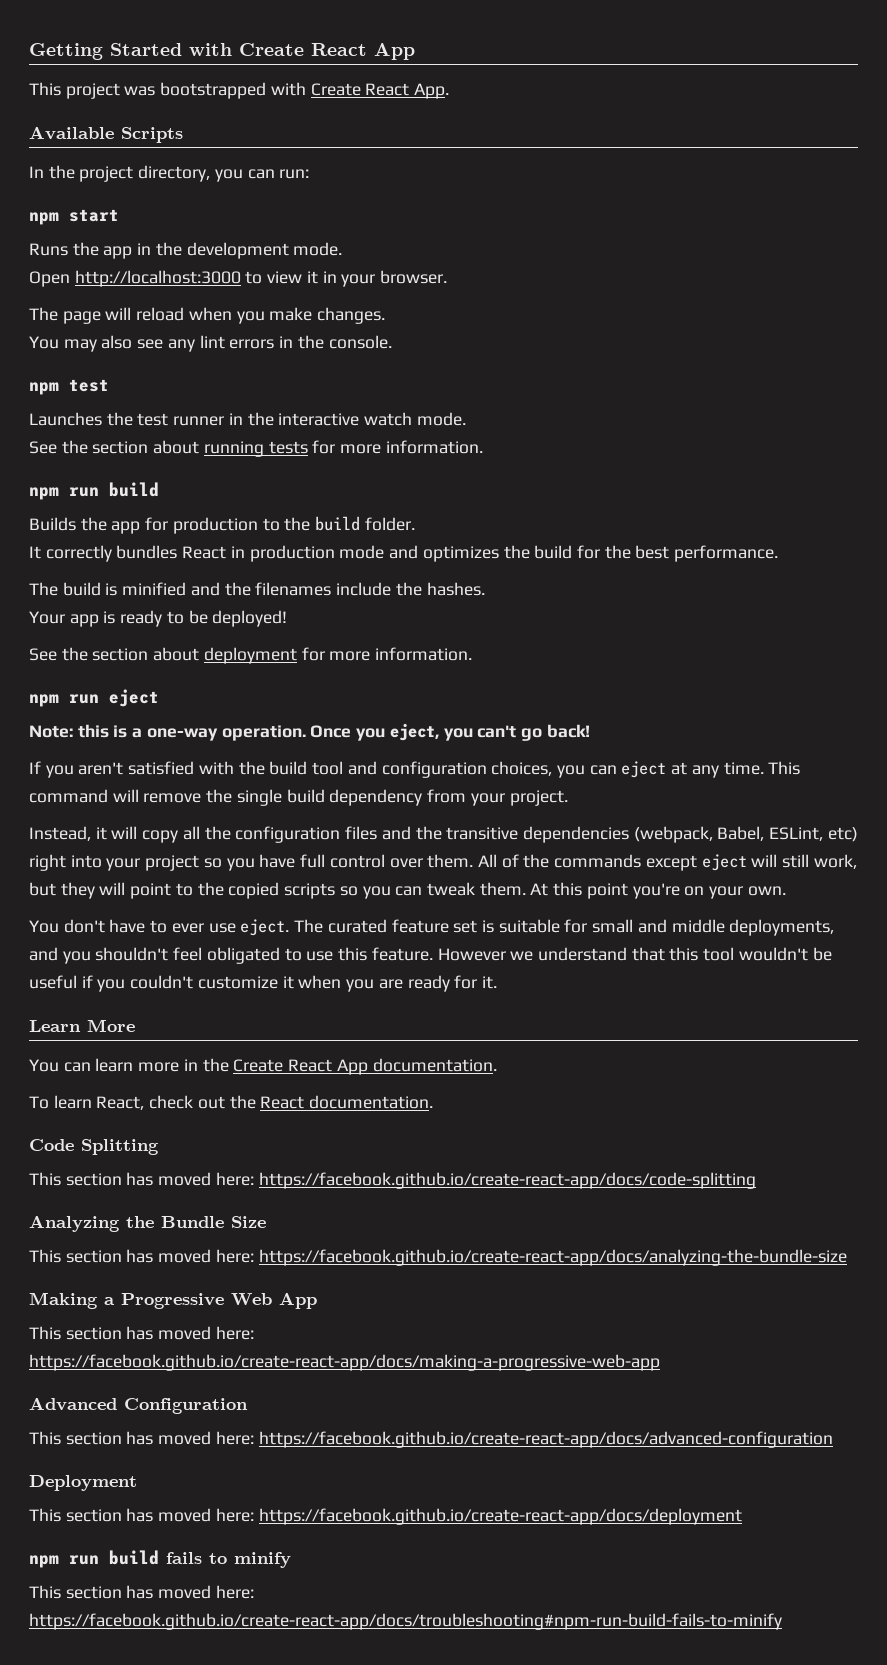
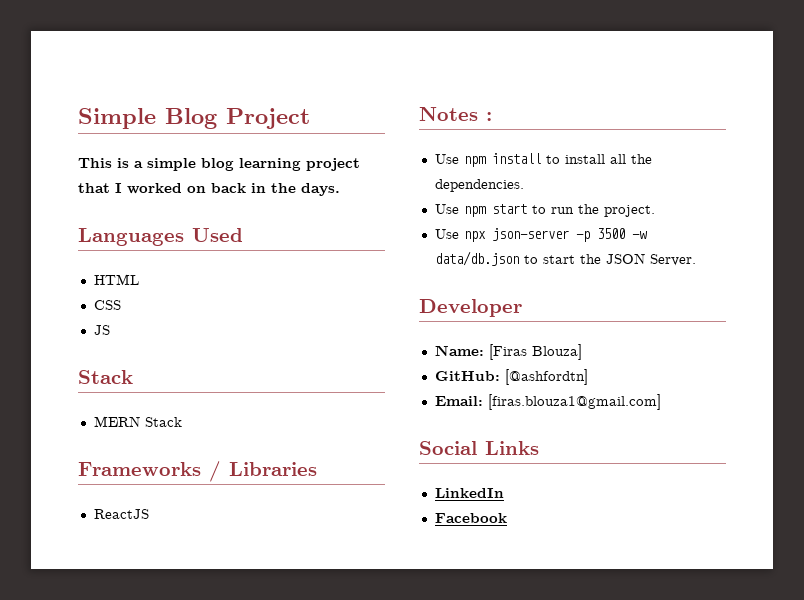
[29,43,415,60] [29,82,450,99] [29,126,183,143] [29,165,310,182] [29,209,119,225] [29,242,343,259] [29,270,448,287] [29,307,386,324] [29,335,392,352] [29,379,109,395] [29,412,466,426] [29,440,483,457] [29,482,159,500] [29,516,415,534] [29,545,779,562] [29,582,485,596] [29,610,288,627] [29,647,473,664] [29,689,159,707] [29,723,590,741] [29,761,801,778] [29,789,568,806] [29,826,858,843] [29,854,857,871] [29,882,786,899] [29,919,835,936] [29,947,832,964] [29,975,497,992] [29,1019,135,1032] [29,1058,497,1075] [29,1095,434,1110] [29,1139,159,1155] [29,1172,756,1189] [29,1215,266,1232] [29,1249,847,1266] [29,1292,317,1309] [29,1326,254,1340] [29,1354,660,1371] [29,1397,248,1414] [29,1431,833,1448] [29,1475,137,1491] [29,1508,742,1525] [29,1550,291,1568] [29,1585,254,1599] [29,1613,782,1630] Getting Started with Create React App // This project was bootstrapped with Create React App. // Available Scripts // In the project directory, you can run: // npm start // Runs the app in the development mode. // Open http://localhost:3000 to view it in your browser. // The page will reload when you make changes. // You may also see any lint errors in the console. // npm test // Launches the test runner in the interactive watch mode. // See the section about running tests for more information. // npm run build // Builds the app for production to the build folder. // It correctly bundles React in production mode and optimizes the build for the best performance. // The build is minified and the filenames include the hashes. // Your app is ready to be deployed! // See the section about deployment for more information. // npm run eject // Note: this is a one-way operation. Once you eject, you can't go back! // If you aren't satisfied with the build tool and configuration choices, you can eject at any time. This command will remove the single build dependency from your project. // Instead, it will copy all the configuration files and the transitive dependencies (webpack, Babel, ESLint, etc) right into your project so you have full control over them. All of the commands except eject will still work, but they will point to the copied scripts so you can tweak them. At this point you're on your own. // You don't have to ever use eject. The curated feature set is suitable for small and middle deployments, and you shouldn't feel obligated to use this feature. However we understand that this tool wouldn't be useful if you couldn't customize it when you are ready for it. // Learn More // You can learn more in the Create React App documentation. // To learn React, check out the React documentation. // Code Splitting // This section has moved here: https://facebook.github.io/create-react-app/docs/code-splitting // Analyzing the Bundle Size // This section has moved here: https://facebook.github.io/create-react-app/docs/analyzing-the-bundle-size // Making a Progressive Web App // This section has moved here: https://facebook.github.io/create-react-app/docs/making-a-progressive-web-app // Advanced Configuration // This section has moved here: https://facebook.github.io/create-react-app/docs/advanced-configuration // Deployment // This section has moved here: https://facebook.github.io/create-react-app/docs/deployment // npm run build fails to minify // This section has moved here: https://facebook.github.io/create-react-app/docs/troubleshooting#npm-run-build-fails-to-minify -> [78,108,310,129] [78,158,360,171] [78,183,340,196] [78,228,243,246] [93,274,139,285] [93,300,121,310] [93,325,110,335] [78,370,133,384] [93,416,182,427] [78,461,317,482] [93,509,149,519] [419,107,492,121] [434,153,652,167] [434,179,524,192] [434,204,655,217] [434,228,647,242] [434,251,696,266] [419,299,522,317] [434,344,582,360] [434,369,588,385] [434,394,661,410] [419,441,539,455] [434,488,504,498] [434,513,507,523] Simple Blog Project // This is a simple blog learning project that I worked on back in the days. // Languages Used // HTML // CSS // JS // Stack // MERN Stack // Frameworks / Libraries // ReactJS // Notes : // Use npm install to install all the dependencies. // Use npm start to run the project. // Use npx json-server -p 3500 -w data/db.json to start the JSON Server. // Developer // Name: [Firas Blouza] // GitHub: [@ashfordtn] // Email: [firas.blouza1@gmail.com] // Social Links // LinkedIn // Facebook

